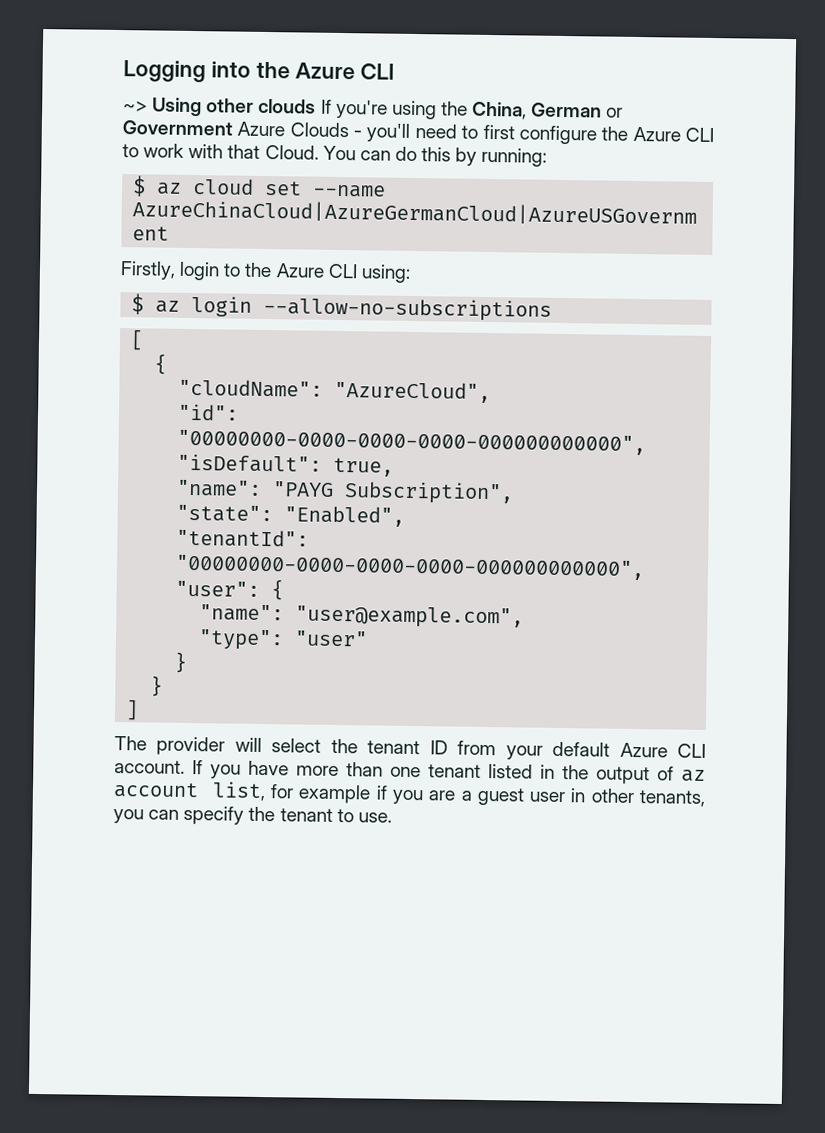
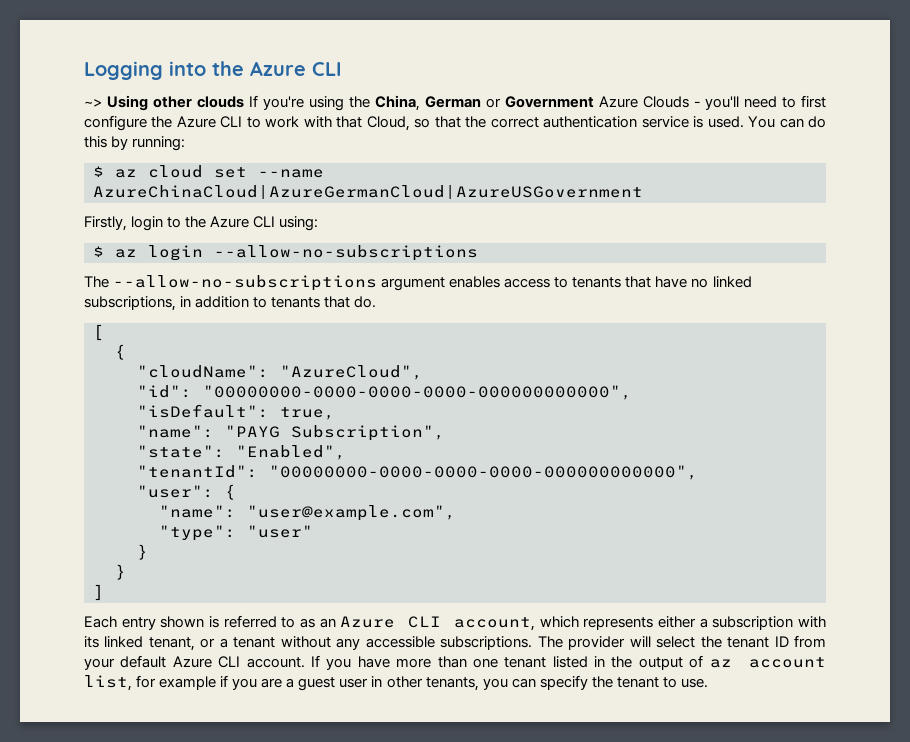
[264,144,319,160] Cloud. -> [366,116,744,131] Cloud, so that the correct authentication service is used.
(553, 309) none -> [84,275,752,291] [84,296,377,311] // The --allow-no-subscriptions argument enables access to tenants that have no linked subscriptions, in addition to tenants that do.
(140, 710) none -> [84,615,826,631] [84,636,533,651] Each entry shown is referred to as an Azure CLI account, which represents either a subscription with its linked tenant, or a tenant without any accessible subscriptions.

